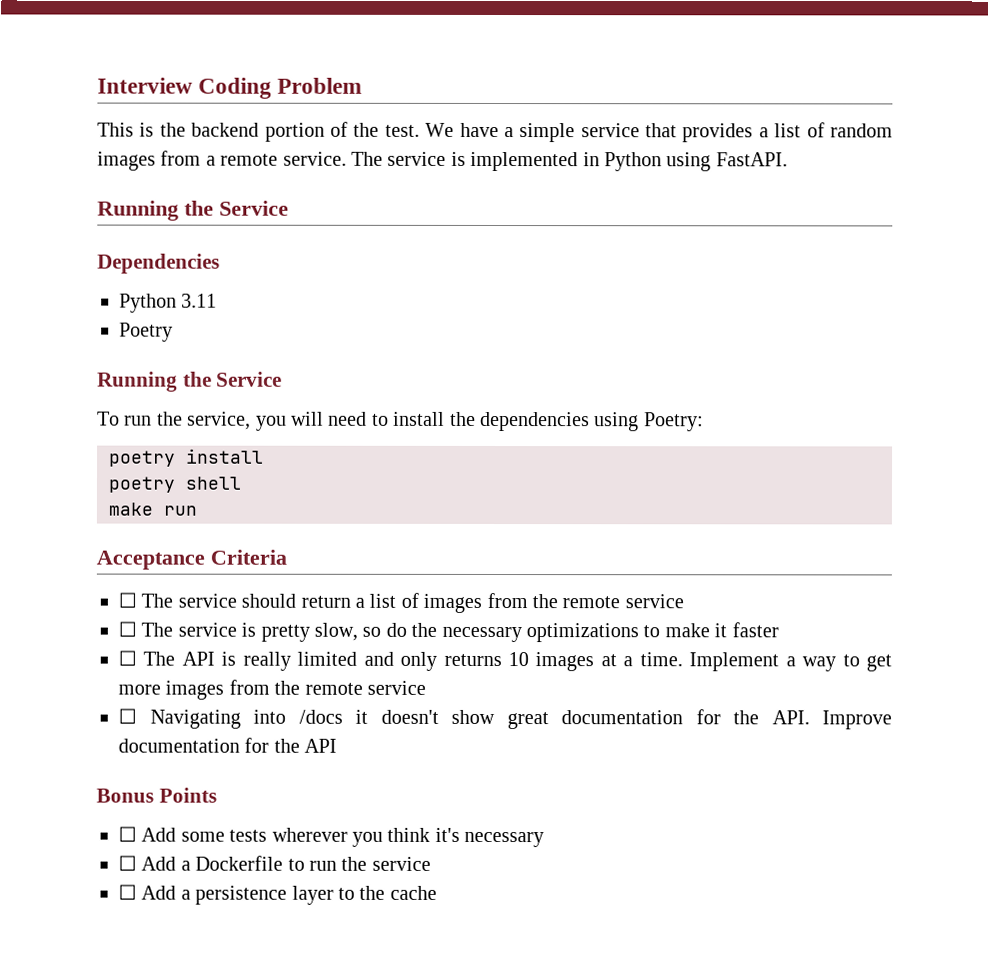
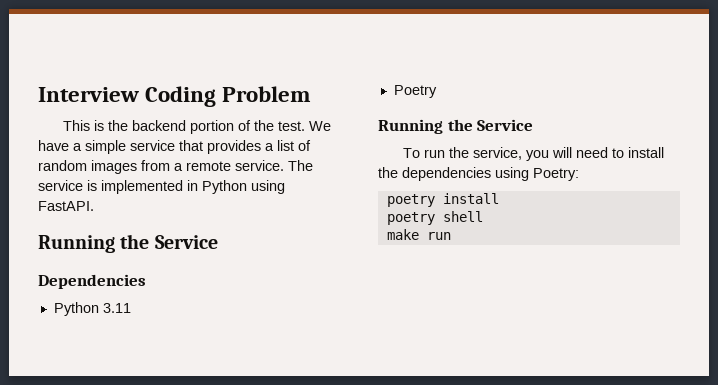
[96,549,287,570] [118,592,684,613] [118,621,779,643] [118,650,893,672] [118,679,426,700] [118,708,892,730] [118,737,338,753] [96,787,217,803] [118,826,545,848] [118,855,431,871] [118,884,437,905] // Acceptance Criteria // ☐ The service should return a list of images from the remote service // ☐ The service is pretty slow, so do the necessary optimizations to make it faster // ☐ The API is really limited and only returns 10 images at a time. Implement a way to get more images from the remote service // ☐ Navigating into /docs it doesn't show great documentation for the API. Improve documentation for the API // Bonus Points // ☐ Add some tests wherever you think it's necessary // ☐ Add a Dockerfile to run the service // ☐ Add a persistence layer to the cache -> (451, 236) none

